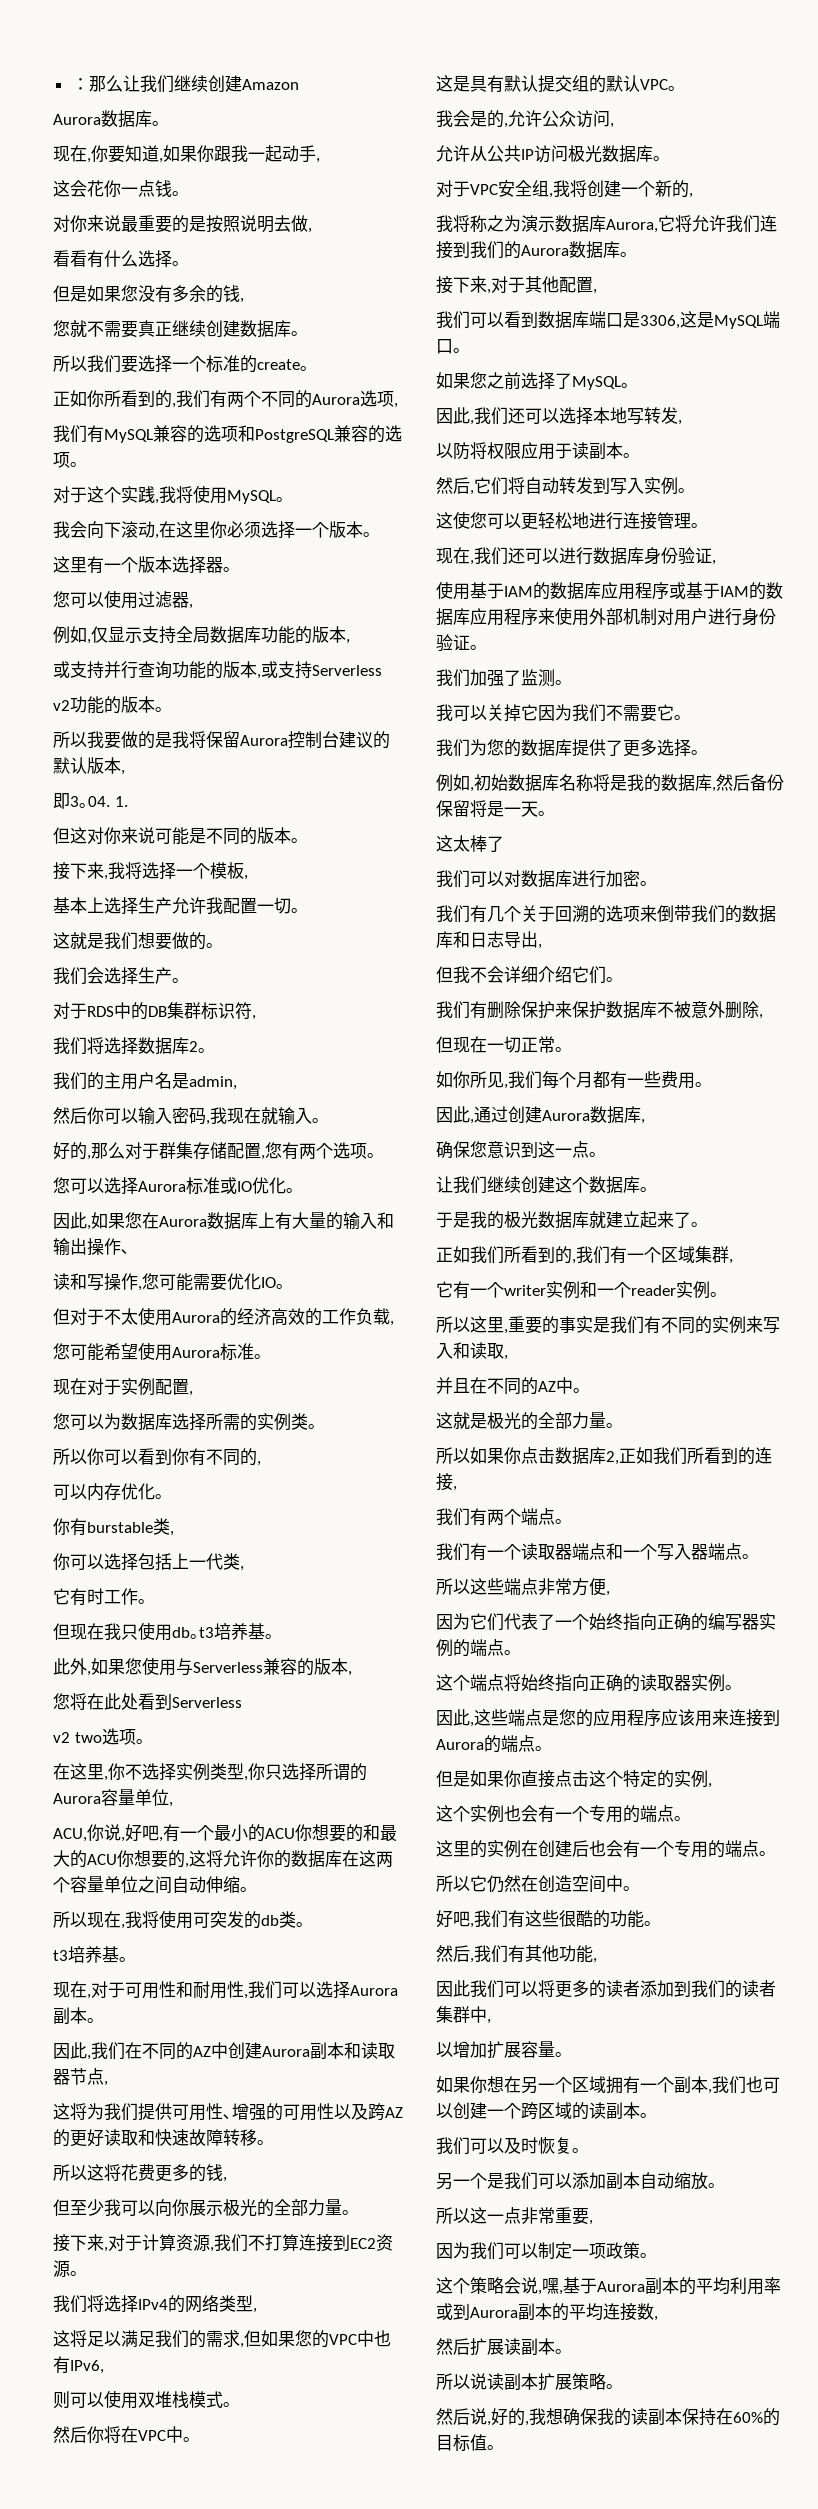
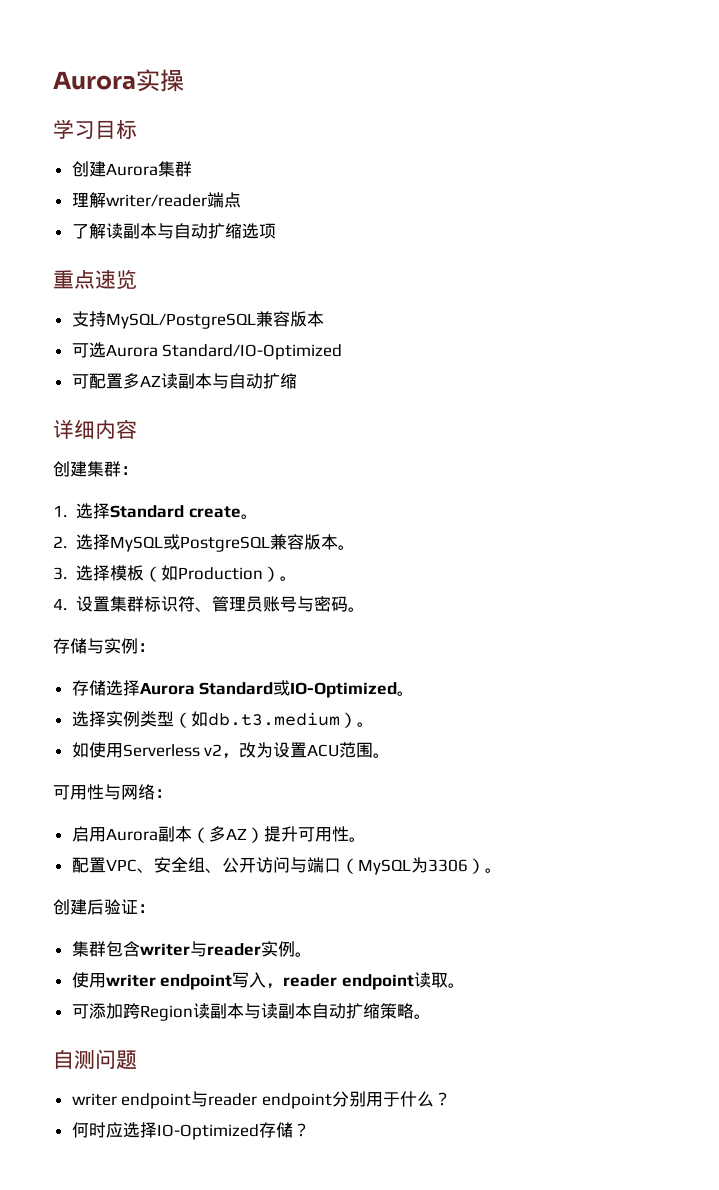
[71,75,299,93] [53,110,161,128] [53,145,320,163] [53,180,181,197] [53,215,312,233] [53,250,181,268] [53,285,244,303] [53,320,300,338] [53,355,309,373] [53,390,398,408] [53,425,402,443] [53,452,79,468] [53,485,285,504] [53,521,372,539] [53,556,232,574] [53,590,193,609] [53,626,350,644] [53,661,382,679] [53,696,164,714] [53,731,390,749] [53,757,125,775] [53,793,128,809] [53,827,300,845] [53,862,248,880] [53,897,300,915] [53,932,215,950] [53,967,181,985] [53,1002,256,1020] [53,1037,207,1055] [53,1072,237,1090] [53,1107,321,1125] [53,1142,376,1160] [53,1177,295,1195] [53,1212,394,1230] [53,1238,130,1256] [53,1273,285,1291] [53,1307,394,1326] [53,1342,263,1361] [53,1378,193,1396] [53,1413,317,1431] [53,1448,261,1466] [53,1483,164,1501] [53,1518,174,1536] [53,1553,244,1571] [53,1588,147,1606] [53,1622,274,1641] [53,1657,352,1676] [53,1693,242,1710] [53,1728,145,1745] [53,1763,367,1781] [53,1789,173,1807] [53,1824,397,1842] [53,1850,393,1868] [53,1876,249,1894] [53,1910,305,1929] [53,1946,128,1963] [53,1981,398,1999] [53,2007,96,2025] [53,2042,395,2060] [53,2068,108,2086] [53,2103,403,2121] [53,2129,266,2147] [53,2164,227,2182] [53,2199,351,2217] [53,2234,393,2252] [53,2260,79,2278] [53,2295,257,2313] [53,2330,391,2348] [53,2356,104,2374] [53,2390,232,2409] [53,2426,192,2443] [436,75,677,93] [436,110,614,128] [436,145,662,163] [436,180,693,198] [436,215,777,233] [436,241,629,259] [436,276,597,294] [436,311,780,329] [436,339,462,354] [436,372,630,390] [436,407,682,425] [436,442,632,460] [436,477,687,495] [436,511,700,530] [436,547,716,565] [436,581,783,600] [436,607,776,626] [436,634,479,652] [436,669,564,687] [436,704,683,722] [436,739,700,757] [436,774,784,792] [436,800,547,817] [436,835,504,852] [436,870,649,888] [436,905,776,923] [436,931,542,949] [436,966,615,984] [436,1001,763,1019] [436,1036,564,1053] [436,1071,704,1089] [436,1106,645,1124] [436,1141,598,1159] [436,1176,649,1194] [436,1211,700,1229] [436,1246,733,1264] [436,1281,719,1299] [436,1316,780,1334] [436,1342,508,1360] [436,1377,582,1395] [436,1412,615,1430] [436,1447,772,1465] [436,1473,457,1491] [436,1508,564,1526] [436,1543,751,1561] [436,1578,610,1596] [436,1613,776,1631] [436,1639,513,1657] [436,1674,734,1692] [436,1709,780,1727] [436,1735,544,1753] [436,1770,712,1788] [436,1805,683,1823] [436,1840,768,1858] [436,1875,632,1893] [436,1910,653,1928] [436,1945,597,1963] [436,1980,776,1998] [436,2006,491,2024] [436,2041,564,2059] [436,2076,780,2094] [436,2102,649,2120] [436,2137,581,2155] [436,2172,717,2190] [436,2207,593,2225] [436,2242,649,2260] [436,2277,781,2295] [436,2303,658,2321] [436,2338,564,2356] [436,2373,615,2391] [436,2408,780,2426] [436,2434,496,2452] ：那么让我们继续创建Amazon // Aurora数据库｡ // 现在,你要知道,如果你跟我一起动手, // 这会花你一点钱｡ // 对你来说最重要的是按照说明去做, // 看看有什么选择｡ // 但是如果您没有多余的钱, // 您就不需要真正继续创建数据库｡ // 所以我们要选择一个标准的create｡ // 正如你所看到的,我们有两个不同的Aurora选项, // 我们有MySQL兼容的选项和PostgreSQL兼容的选项｡ // 对于这个实践,我将使用MySQL｡ // 我会向下滚动,在这里你必须选择一个版本｡ // 这里有一个版本选择器｡ // 您可以使用过滤器, // 例如,仅显示支持全局数据库功能的版本, // 或支持并行查询功能的版本,或支持Serverless // v2功能的版本｡ // 所以我要做的是我将保留Aurora控制台建议的默认版本, // 即3｡04. 1. // 但这对你来说可能是不同的版本｡ // 接下来,我将选择一个模板, // 基本上选择生产允许我配置一切｡ // 这就是我们想要做的｡ // 我们会选择生产｡ // 对于RDS中的DB集群标识符, // 我们将选择数据库2｡ // 我们的主用户名是admin, // 然后你可以输入密码,我现在就输入｡ // 好的,那么对于群集存储配置,您有两个选项｡ // 您可以选择Aurora标准或IO优化｡ // 因此,如果您在Aurora数据库上有大量的输入和输出操作､ // 读和写操作,您可能需要优化IO｡ // 但对于不太使用Aurora的经济高效的工作负载, // 您可能希望使用Aurora标准｡ // 现在对于实例配置, // 您可以为数据库选择所需的实例类｡ // 所以你可以看到你有不同的, // 可以内存优化｡ // 你有burstable类, // 你可以选择包括上一代类, // 它有时工作｡ // 但现在我只使用db｡t3培养基｡ // 此外,如果您使用与Serverless兼容的版本, // 您将在此处看到Serverless // v2 two选项｡ // 在这里,你不选择实例类型,你只选择所谓的Aurora容量单位, // ACU,你说,好吧,有一个最小的ACU你想要的和最大的ACU你想要的,这将允许你的数据库在这两个容量单位之间自动伸缩｡ // 所以现在,我将使用可突发的db类｡ // t3培养基｡ // 现在,对于可用性和耐用性,我们可以选择Aurora副本｡ // 因此,我们在不同的AZ中创建Aurora副本和读取器节点, // 这将为我们提供可用性､增强的可用性以及跨AZ的更好读取和快速故障转移｡ // 所以这将花费更多的钱, // 但至少我可以向你展示极光的全部力量｡ // 接下来,对于计算资源,我们不打算连接到EC2资源｡ // 我们将选择IPv4的网络类型, // 这将足以满足我们的需求,但如果您的VPC中也有IPv6, // 则可以使用双堆栈模式｡ // 然后你将在VPC中｡ // 这是具有默认提交组的默认VPC｡ // 我会是的,允许公众访问, // 允许从公共IP访问极光数据库｡ // 对于VPC安全组,我将创建一个新的, // 我将称之为演示数据库Aurora,它将允许我们连接到我们的Aurora数据库｡ // 接下来,对于其他配置, // 我们可以看到数据库端口是3306,这是MySQL端口｡ // 如果您之前选择了MySQL｡ // 因此,我们还可以选择本地写转发, // 以防将权限应用于读副本｡ // 然后,它们将自动转发到写入实例｡ // 这使您可以更轻松地进行连接管理｡ // 现在,我们还可以进行数据库身份验证, // 使用基于IAM的数据库应用程序或基于IAM的数据库应用程序来使用外部机制对用户进行身份验证｡ // 我们加强了监测｡ // 我可以关掉它因为我们不需要它｡ // 我们为您的数据库提供了更多选择｡ // 例如,初始数据库名称将是我的数据库,然后备份保留将是一天｡ // 这太棒了 // 我们可以对数据库进行加密｡ // 我们有几个关于回溯的选项来倒带我们的数据库和日志导出, // 但我不会详细介绍它们｡ // 我们有删除保护来保护数据库不被意外删除, // 但现在一切正常｡ // 如你所见,我们每个月都有一些费用｡ // 因此,通过创建Aurora数据库, // 确保您意识到这一点｡ // 让我们继续创建这个数据库｡ // 于是我的极光数据库就建立起来了｡ // 正如我们所看到的,我们有一个区域集群, // 它有一个writer实例和一个reader实例｡ // 所以这里,重要的事实是我们有不同的实例来写入和读取, // 并且在不同的AZ中｡ // 这就是极光的全部力量｡ // 所以如果你点击数据库2,正如我们所看到的连接, // 我们有两个端点｡ // 我们有一个读取器端点和一个写入器端点｡ // 所以这些端点非常方便, // 因为它们代表了一个始终指向正确的编写器实例的端点｡ // 这个端点将始终指向正确的读取器实例｡ // 因此,这些端点是您的应用程序应该用来连接到Aurora的端点｡ // 但是如果你直接点击这个特定的实例, // 这个实例也会有一个专用的端点｡ // 这里的实例在创建后也会有一个专用的端点｡ // 所以它仍然在创造空间中｡ // 好吧,我们有这些很酷的功能｡ // 然后,我们有其他功能, // 因此我们可以将更多的读者添加到我们的读者集群中, // 以增加扩展容量｡ // 如果你想在另一个区域拥有一个副本,我们也可以创建一个跨区域的读副本｡ // 我们可以及时恢复｡ // 另一个是我们可以添加副本自动缩放｡ // 所以这一点非常重要, // 因为我们可以制定一项政策｡ // 这个策略会说,嘿,基于Aurora副本的平均利用率或到Aurora副本的平均连接数, // 然后扩展读副本｡ // 所以说读副本扩展策略｡ // 然后说,好的,我想确保我的读副本保持在60%的目标值｡ -> [53,69,184,92] [53,119,137,139] [71,161,192,177] [71,192,241,208] [71,223,276,239] [53,269,137,289] [71,311,324,329] [71,342,343,360] [71,373,297,389] [53,419,137,439] [53,461,138,477] [53,503,258,519] [53,534,356,552] [53,565,298,582] [53,596,366,612] [53,638,155,654] [71,680,415,698] [71,711,374,728] [71,742,391,759] [53,784,172,800] [71,826,366,843] [71,857,502,875] [53,899,155,915] [71,941,312,957] [71,972,465,990] [71,1003,431,1021] [53,1049,137,1070] [71,1091,451,1109] [71,1122,310,1140] Aurora实操 // 学习目标 // 创建Aurora集群 // 理解writer/reader端点 // 了解读副本与自动扩缩选项 // 重点速览 // 支持MySQL/PostgreSQL兼容版本 // 可选Aurora Standard/IO-Optimized // 可配置多AZ读副本与自动扩缩 // 详细内容 // 创建集群： // 1.选择Standard create。 // 2.选择MySQL或PostgreSQL兼容版本。 // 3.选择模板（如Production）。 // 4.设置集群标识符、管理员账号与密码。 // 存储与实例： // 存储选择Aurora Standard或IO-Optimized。 // 选择实例类型（如db.t3.medium）。 // 如使用Serverless v2，改为设置ACU范围。 // 可用性与网络： // 启用Aurora副本（多AZ）提升可用性。 // 配置VPC、安全组、公开访问与端口（MySQL为3306）。 // 创建后验证： // 集群包含writer与reader实例。 // 使用writer endpoint写入，reader endpoint读取。 // 可添加跨Region读副本与读副本自动扩缩策略。 // 自测问题 // writer endpoint与reader endpoint分别用于什么？ // 何时应选择IO-Optimized存储？

